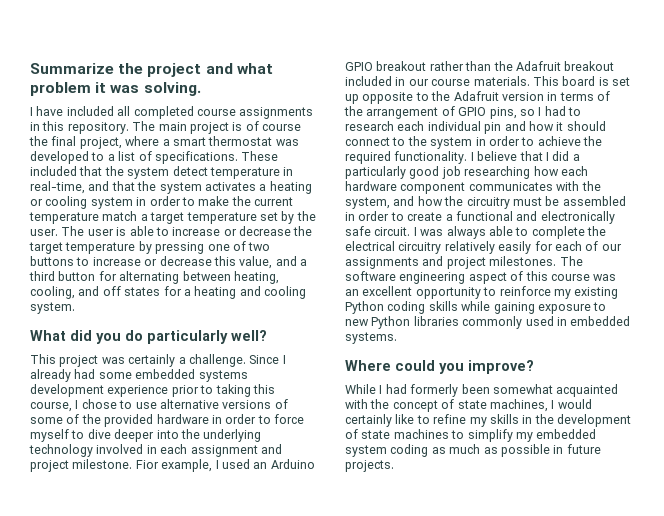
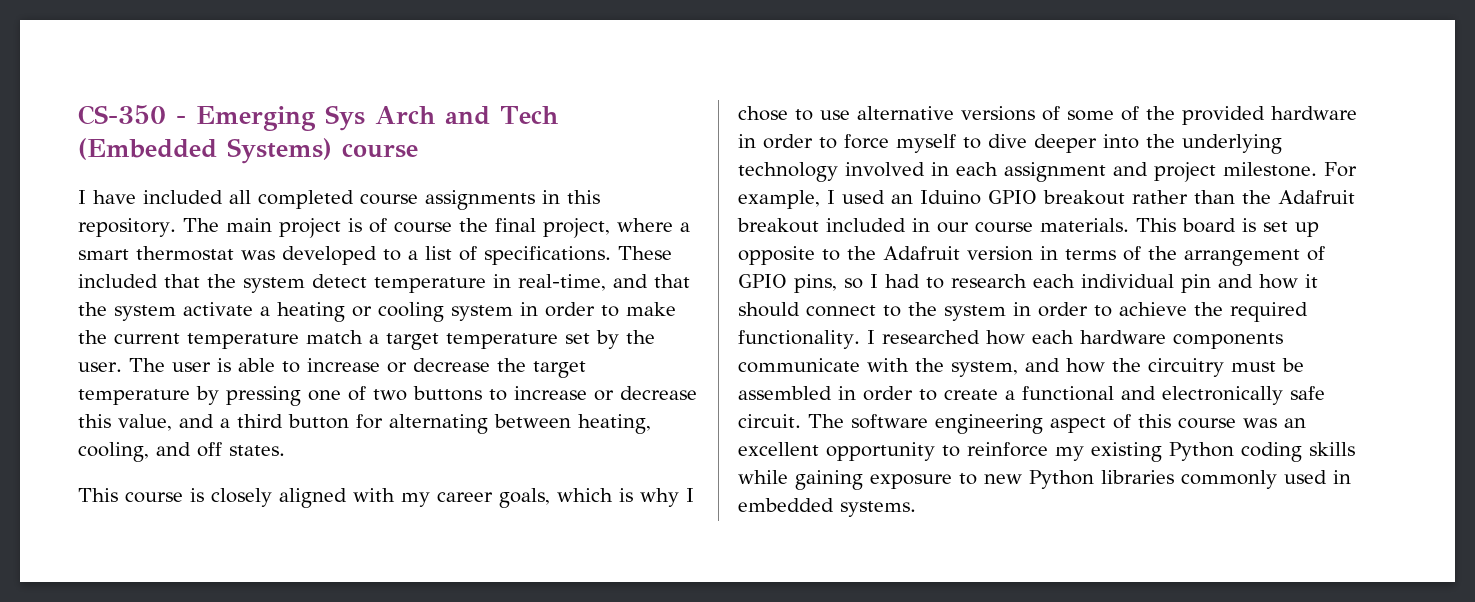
[30,63,273,77] [30,82,201,96] Summarize the project and what problem it was solving. -> [78,105,558,131] [78,138,418,164] CS-350 - Emerging Sys Arch and Tech (Embedded Systems) course
[204,182,256,191] activates -> [183,302,253,316] activate
[124,286,306,299] [30,302,75,314] [30,330,267,344] [30,354,286,367] [30,369,248,382] [30,384,275,397] [30,402,72,412] states for a heating and cooling system. // What did you do particularly well? // This project was certainly a challenge. Since I already had some embedded systems development experience prior to taking this course, -> [229,445,285,456] [78,488,679,508] states. // This course is closely aligned with my career goals, which is why
[135,460,159,469] Fior -> [1324,162,1357,177] For
[270,459,315,469] Arduino -> [920,190,981,205] Iduino
[477,151,580,161] [345,166,531,179] believe that I did a particularly good job researching -> [881,330,980,344] researched
[400,182,553,194] component communicates -> [1172,333,1283,349] [738,358,860,373] components communicate
[413,226,606,239] [345,241,622,254] [345,256,557,269] I was always able to complete the electrical circuitry relatively easily for each of our assignments and project milestones. -> (801, 421) none
[345,360,534,374] [345,384,619,397] [345,399,592,412] [345,414,631,427] [345,429,597,442] [345,444,601,457] [345,460,394,472] // Where could you improve? // While I had formerly been somewhat acquainted with the concept of state machines, I would certainly like to refine my skills in the development of state machines to simplify my embedded system coding as much as possible in future projects. -> (916, 509) none

